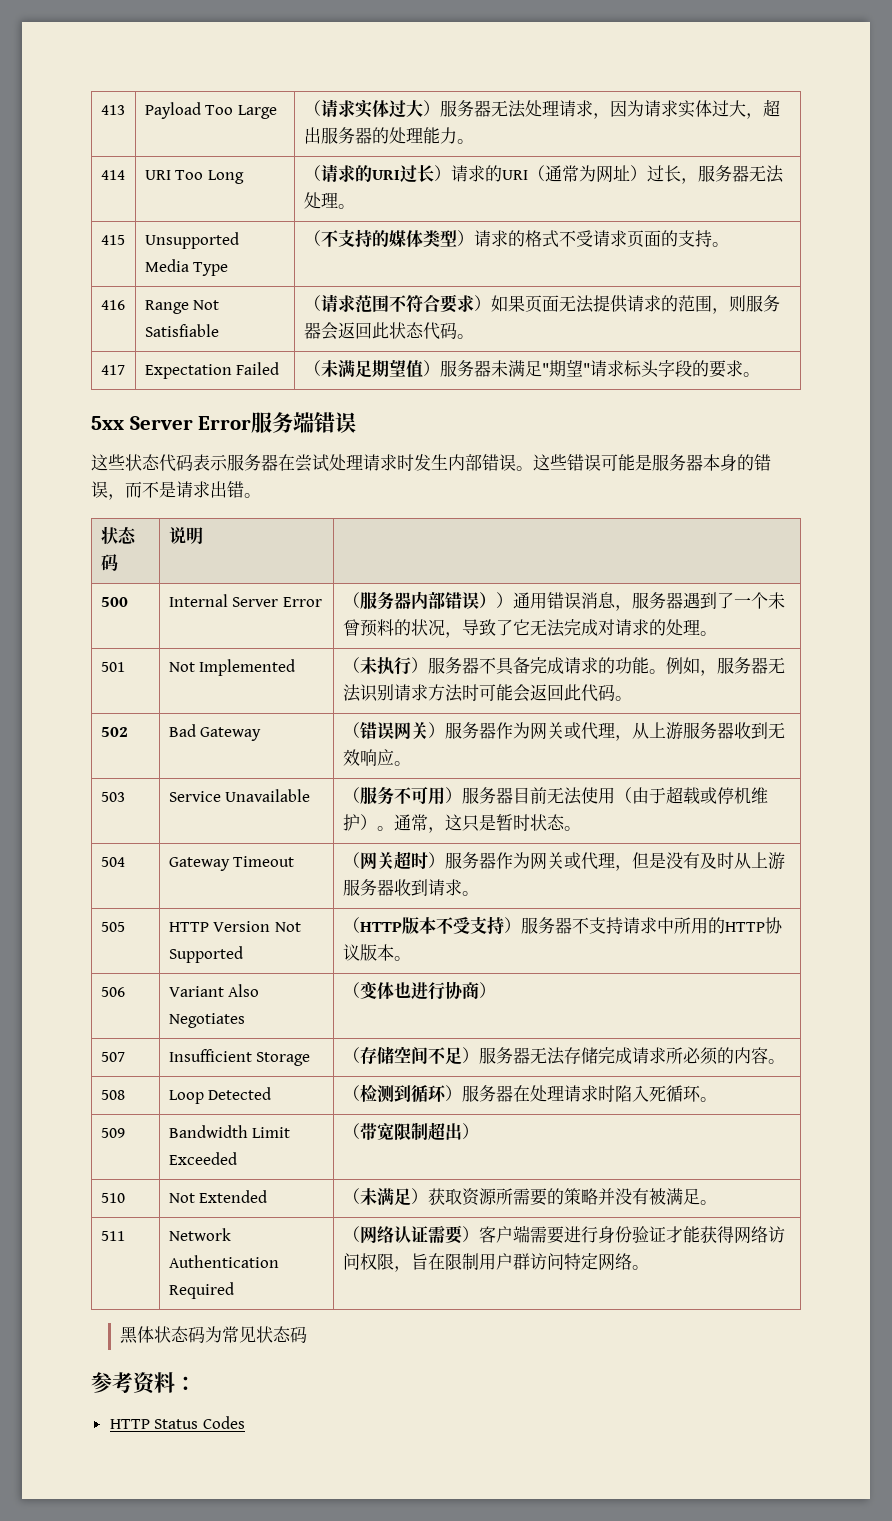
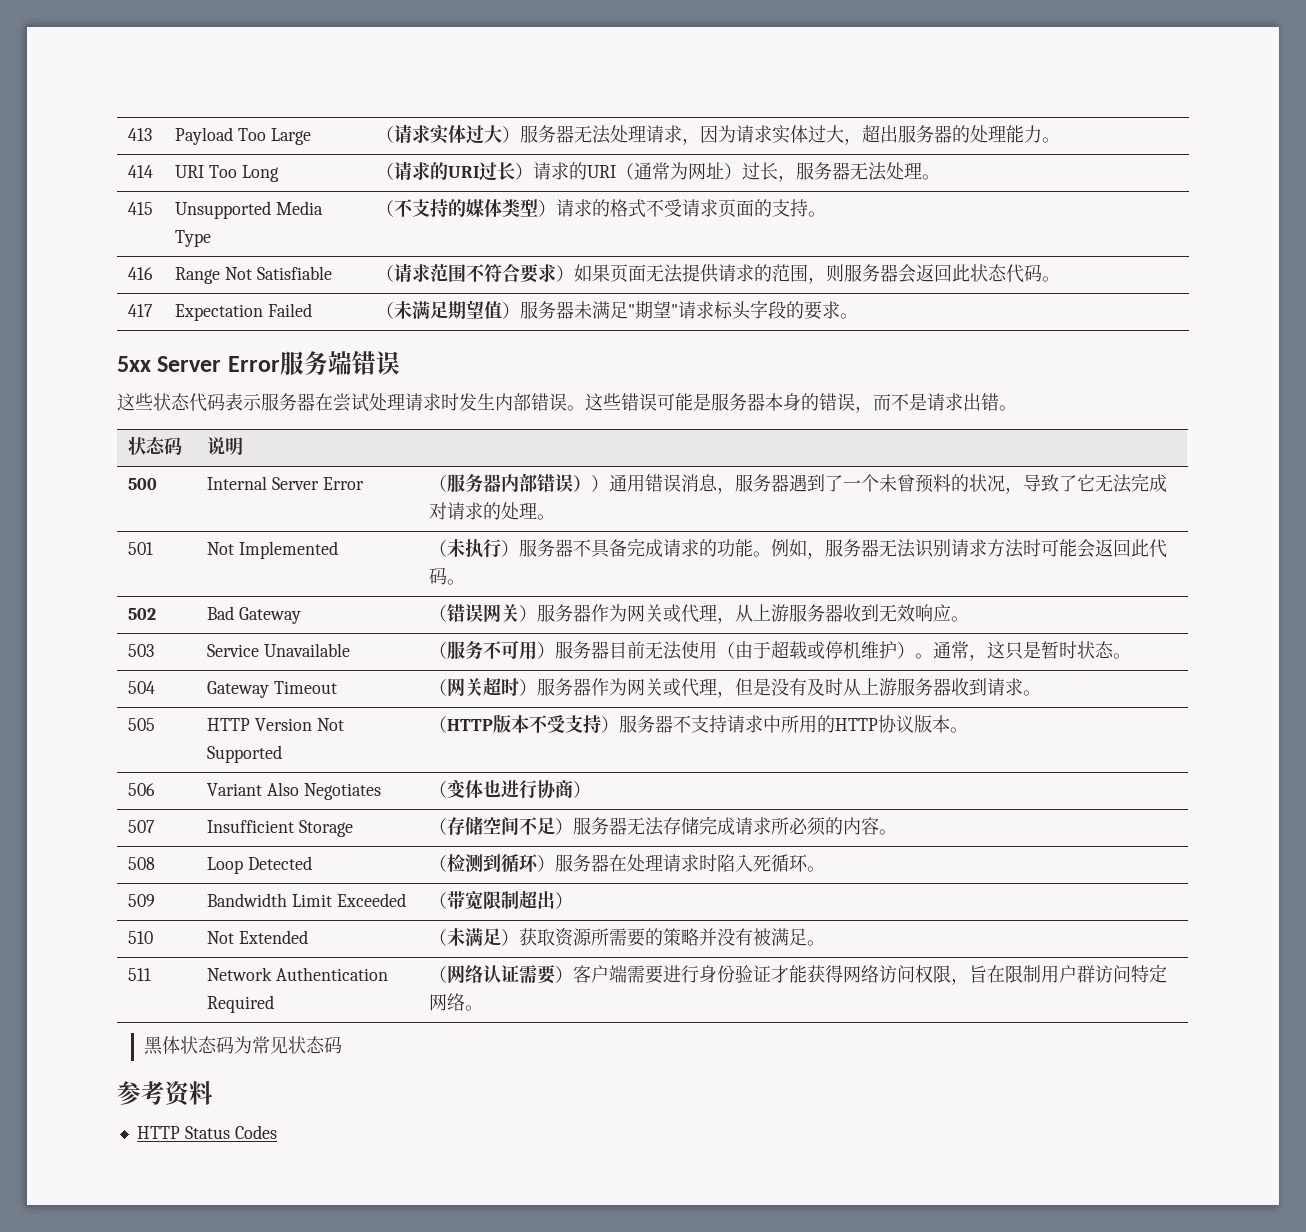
[175,1376,196,1390] ： -> (213, 1093) none

